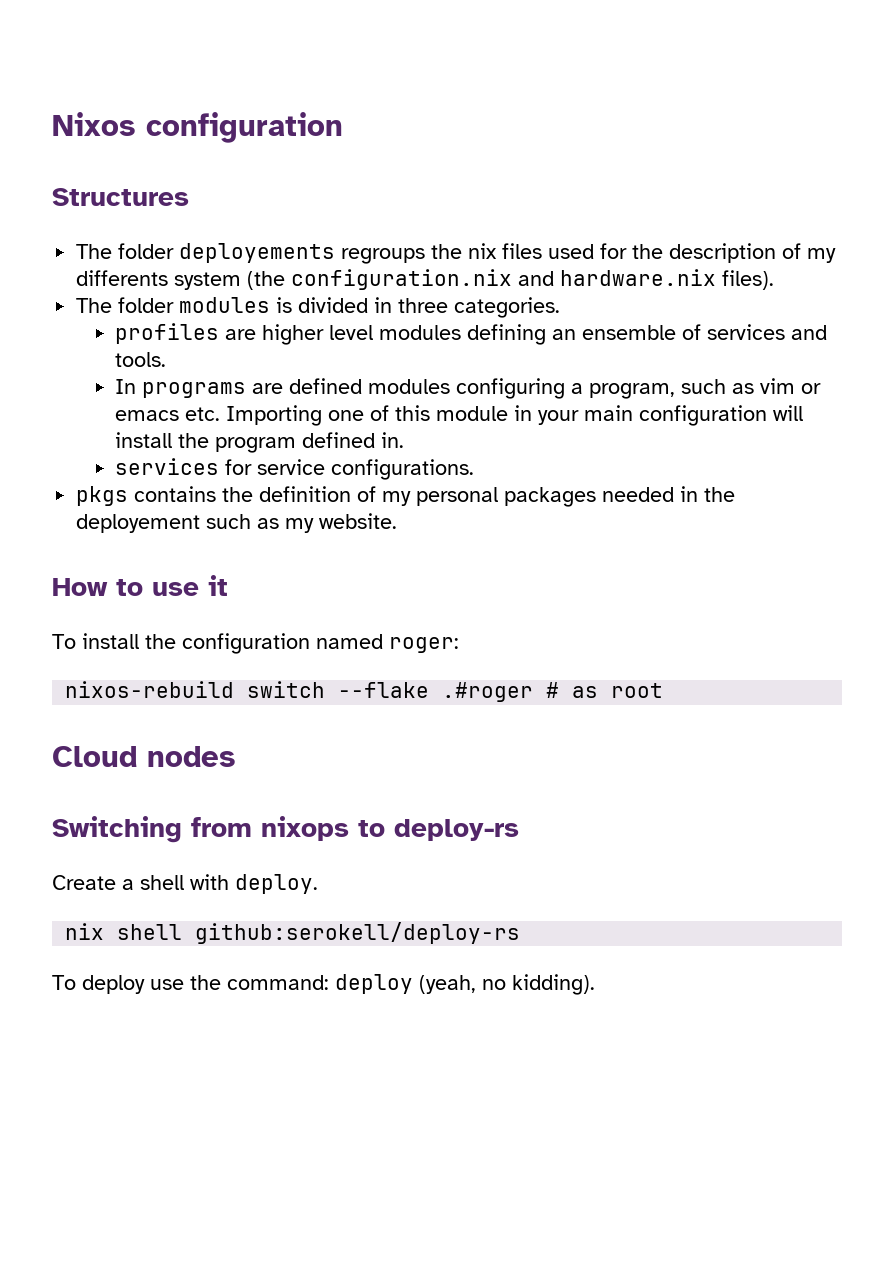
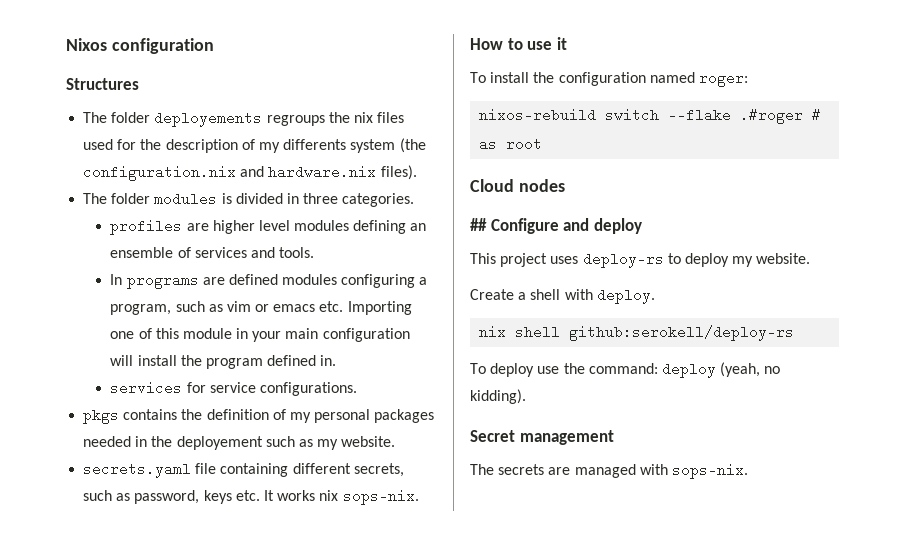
(398, 521) none -> [83,462,404,478] [83,489,419,505] // secrets.yaml file containing different secrets, such as password, keys etc. It works nix sops-nix.
[52,816,519,843] Switching from nixops to deploy-rs -> [470,218,642,234] [470,252,811,268] ## Configure and deploy // This project uses deploy-rs to deploy my website.
(595, 984) none -> [470,430,614,445] [470,463,748,479] // Secret management // The secrets are managed with sops-nix.

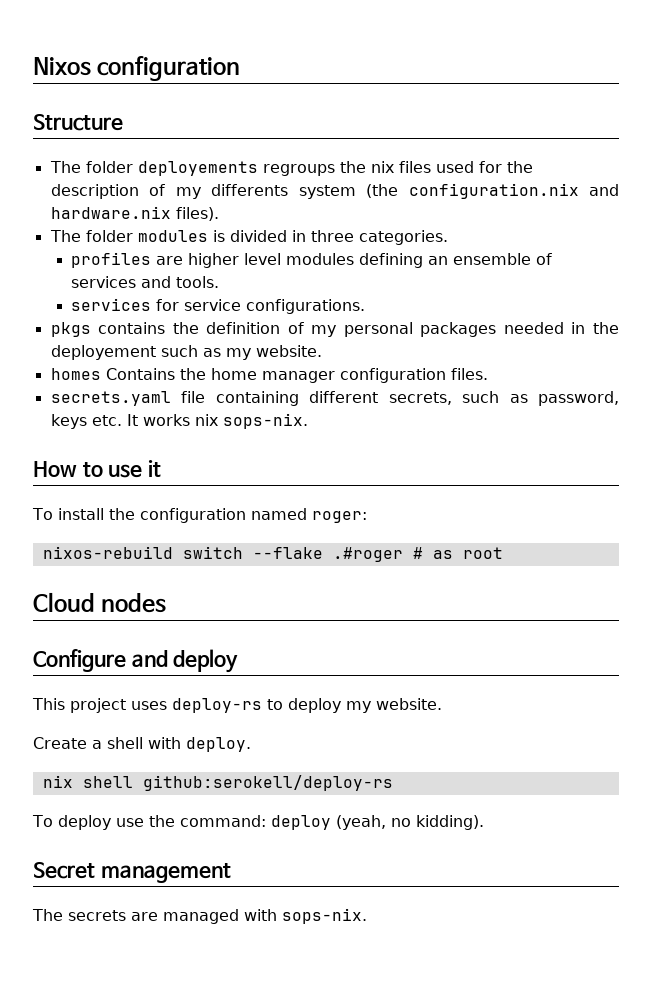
[66,78,139,90] Structures -> [33,114,123,131] Structure
[110,273,428,289] [110,301,412,315] [110,328,410,342] [110,355,337,369] // In programs are defined modules configuring a program, such as vim or emacs etc. Importing one of this module in your main configuration will install the program defined in. -> (220, 282) none
(396, 441) none -> [50,368,488,383] // homes Contains the home manager configuration files.
[470,218,487,231] ## -> (167, 603) none

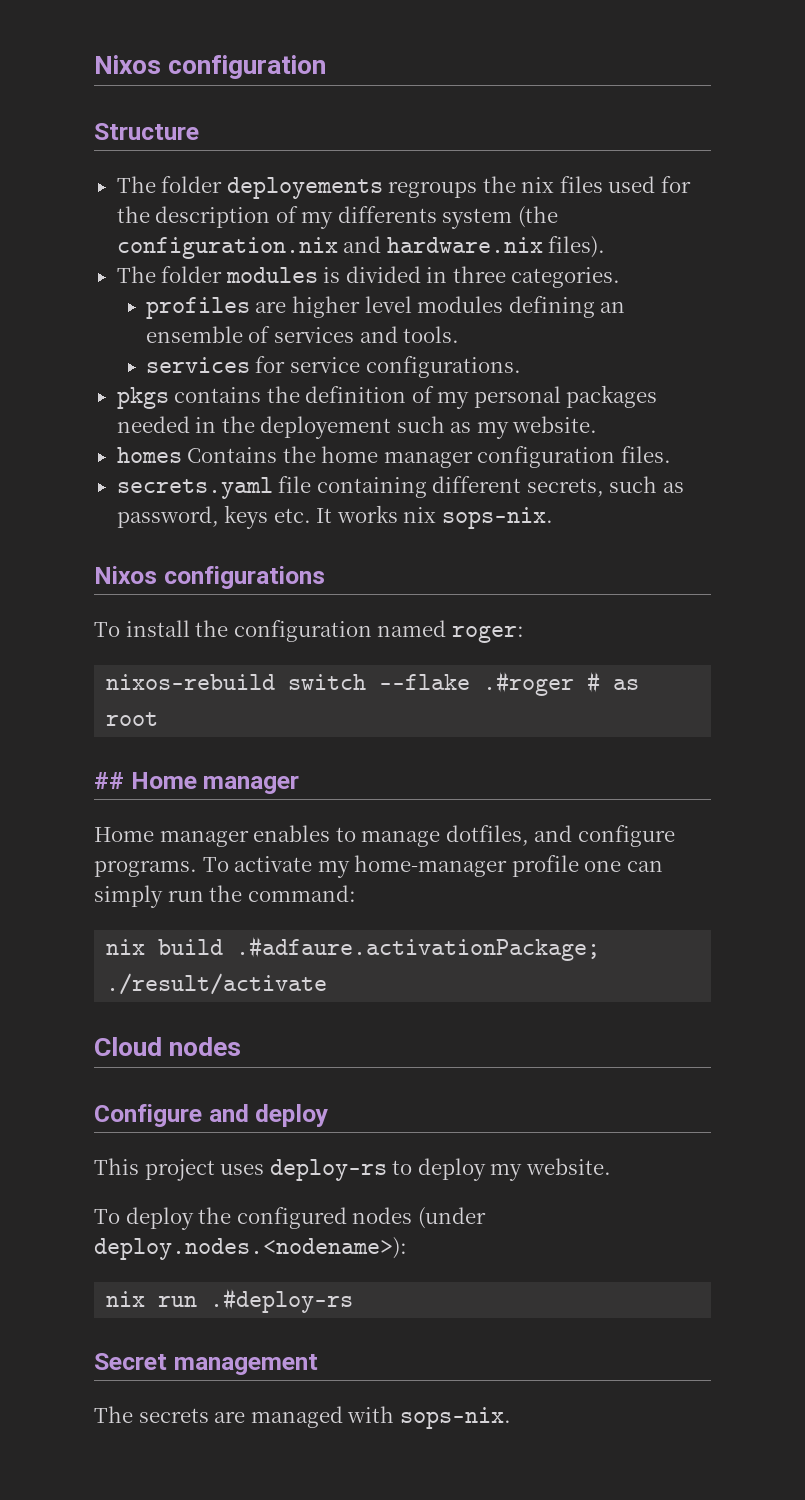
[33,460,161,478] How to use it -> [94,566,325,589] Nixos configurations
(503, 553) none -> [94,772,300,794] [94,825,675,847] [94,855,663,878] [94,885,356,908] [106,936,601,961] [106,973,328,995] // ## Home manager // Home manager enables to manage dotfiles, and configure programs. To activate my home-manager profile one can simply run the command: // nix build .#adfaure.activationPackage; ./result/activate
[33,737,251,752] [42,775,393,791] [32,815,484,830] Create a shell with deploy. // nix shell github:serokell/deploy-rs // To deploy use the command: deploy (yeah, no kidding). -> [94,1207,486,1230] [94,1237,407,1260] [106,1288,354,1313] To deploy the configured nodes (under deploy.nodes.<nodename>): // nix run .#deploy-rs

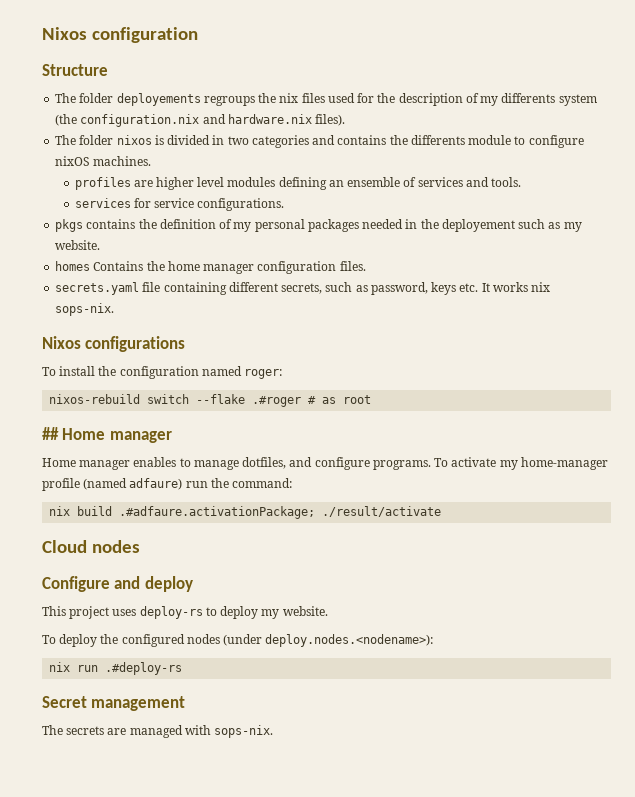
[225,267,318,283] modules -> [116,135,152,145] nixos
[452,266,621,288] three categories. -> [227,135,584,148] [55,156,152,166] two categories and contains the differents module to configure nixOS machines.
[584,860,663,872] [94,885,163,908] one can simply -> [83,478,183,490] (named adfaure)

